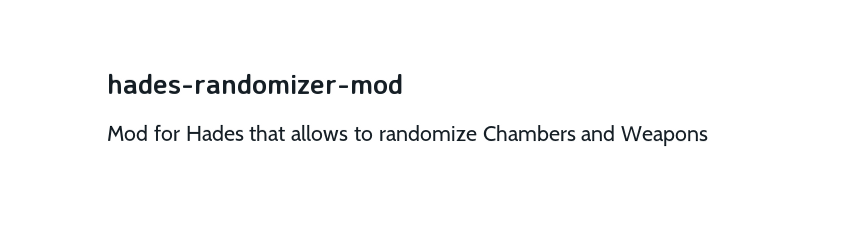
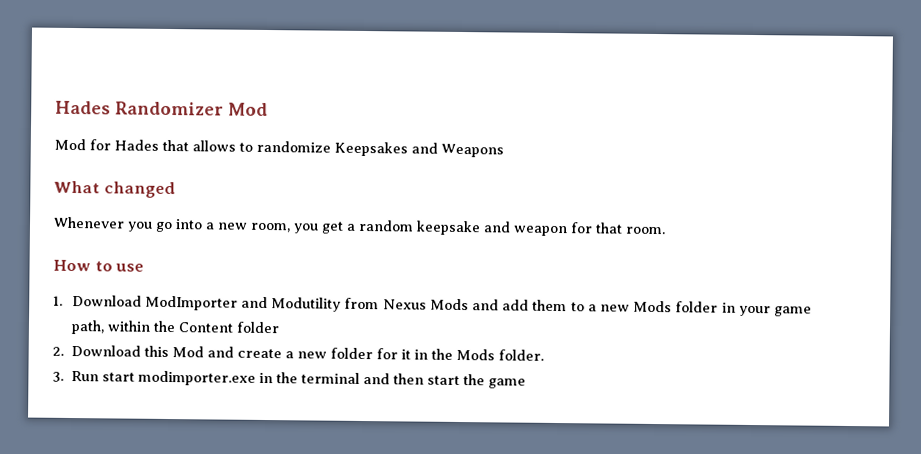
[107,73,404,94] hades-randomizer-mod -> [55,100,268,117] Hades Randomizer Mod
[481,125,577,142] Chambers -> [334,141,408,157] Keepsakes
(709, 136) none -> [54,180,176,199] [53,216,666,237] [53,259,145,272] [53,294,813,317] [70,319,280,335] [52,344,544,361] [52,370,526,389] // What changed // Whenever you go into a new room, you get a random keepsake and weapon for that room. // How to use // 1. Download ModImporter and Modutility from Nexus Mods and add them to a new Mods folder in your game path, within the Content folder // 2. Download this Mod and create a new folder for it in the Mods folder. // 3. Run start modimporter.exe in the terminal and then start the game

